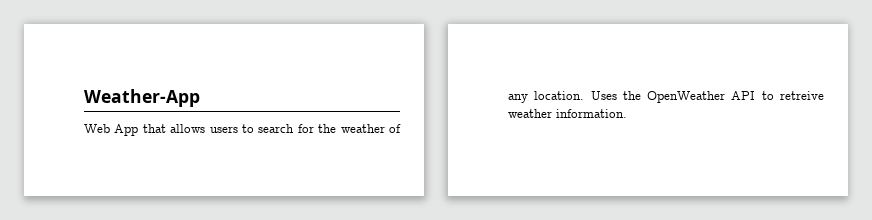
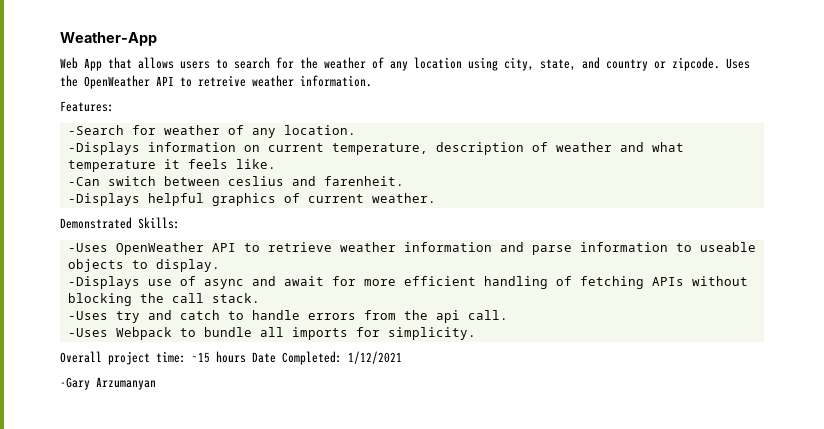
[534,91,585,100] location. -> [414,57,720,71] location using city, state, and country or zipcode.
(627, 113) none -> [60,101,114,112] [67,125,356,138] [67,142,684,155] [67,159,276,172] [67,176,404,186] [67,193,436,206] [60,217,180,229] [67,242,756,255] [67,259,220,272] [67,276,748,289] [67,293,260,306] [67,310,508,323] [67,327,476,340] [60,351,402,365] [60,377,156,390] // Features: // -Search for weather of any location. // -Displays information on current temperature, description of weather and what temperature it feels like. // -Can switch between ceslius and farenheit. // -Displays helpful graphics of current weather. // Demonstrated Skills: // -Uses OpenWeather API to retrieve weather information and parse information to useable objects to display. // -Displays use of async and await for more efficient handling of fetching APIs without blocking the call stack. // -Uses try and catch to handle errors from the api call. // -Uses Webpack to bundle all imports for simplicity. // Overall project time: ~15 hours Date Completed: 1/12/2021 // -Gary Arzumanyan

